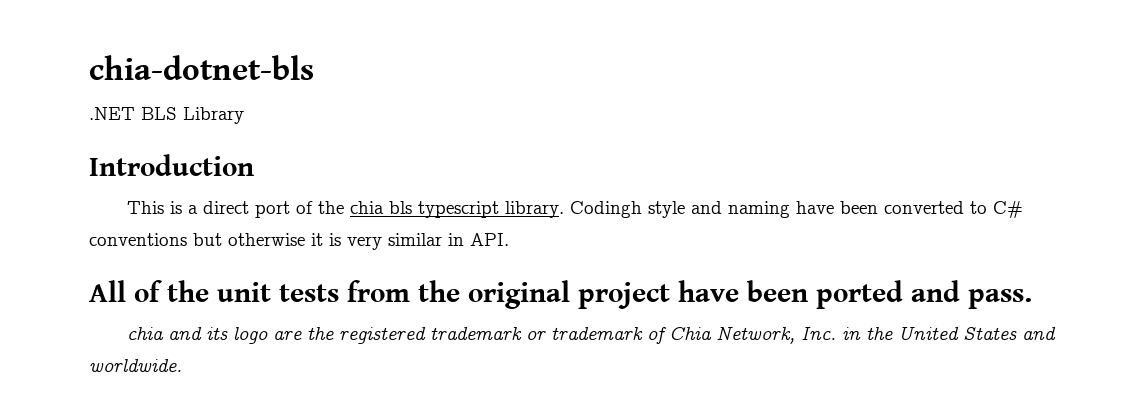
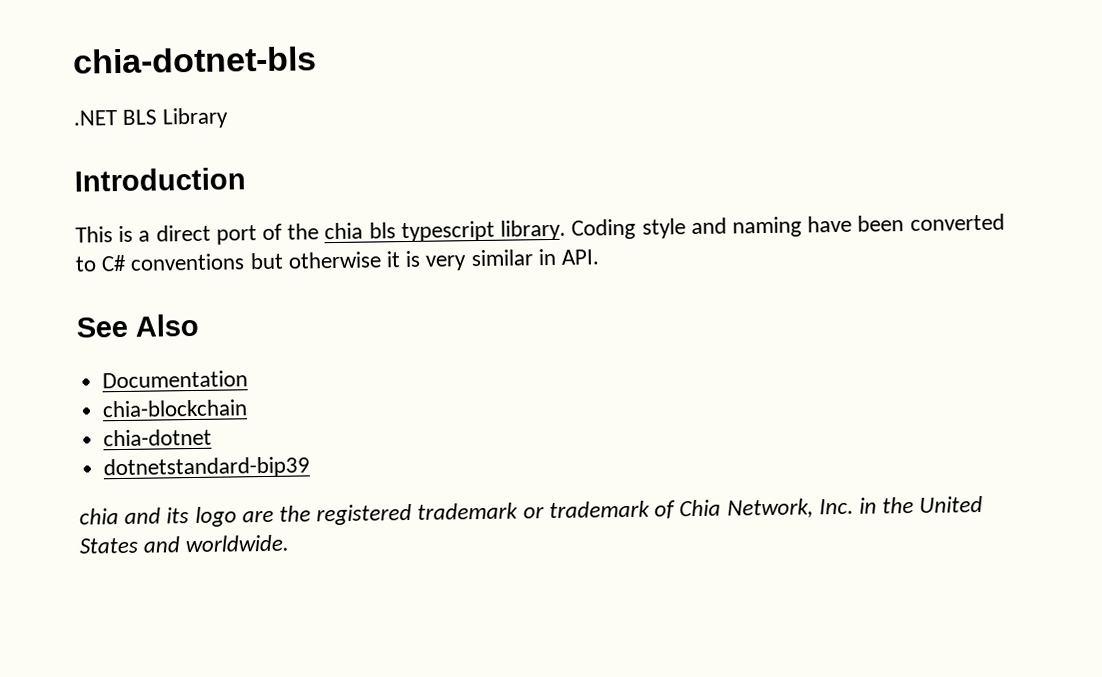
[570,201,643,218] Codingh -> [571,218,637,240] Coding
[89,280,1032,309] All of the unit tests from the original project have been ported and pass. -> [76,313,199,338] [102,370,249,389] [102,399,249,418] [103,428,213,447] [103,456,311,480] See Also // Documentation // chia-blockchain // chia-dotnet // dotnetstandard-bip39

